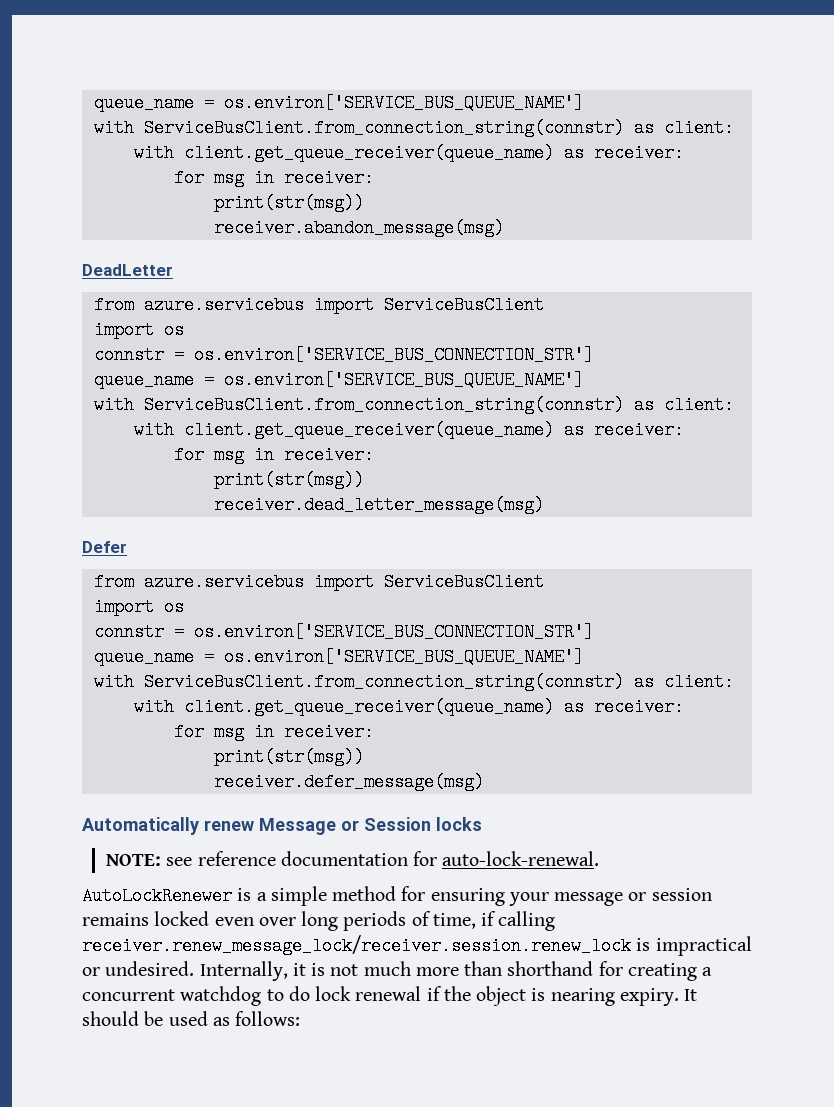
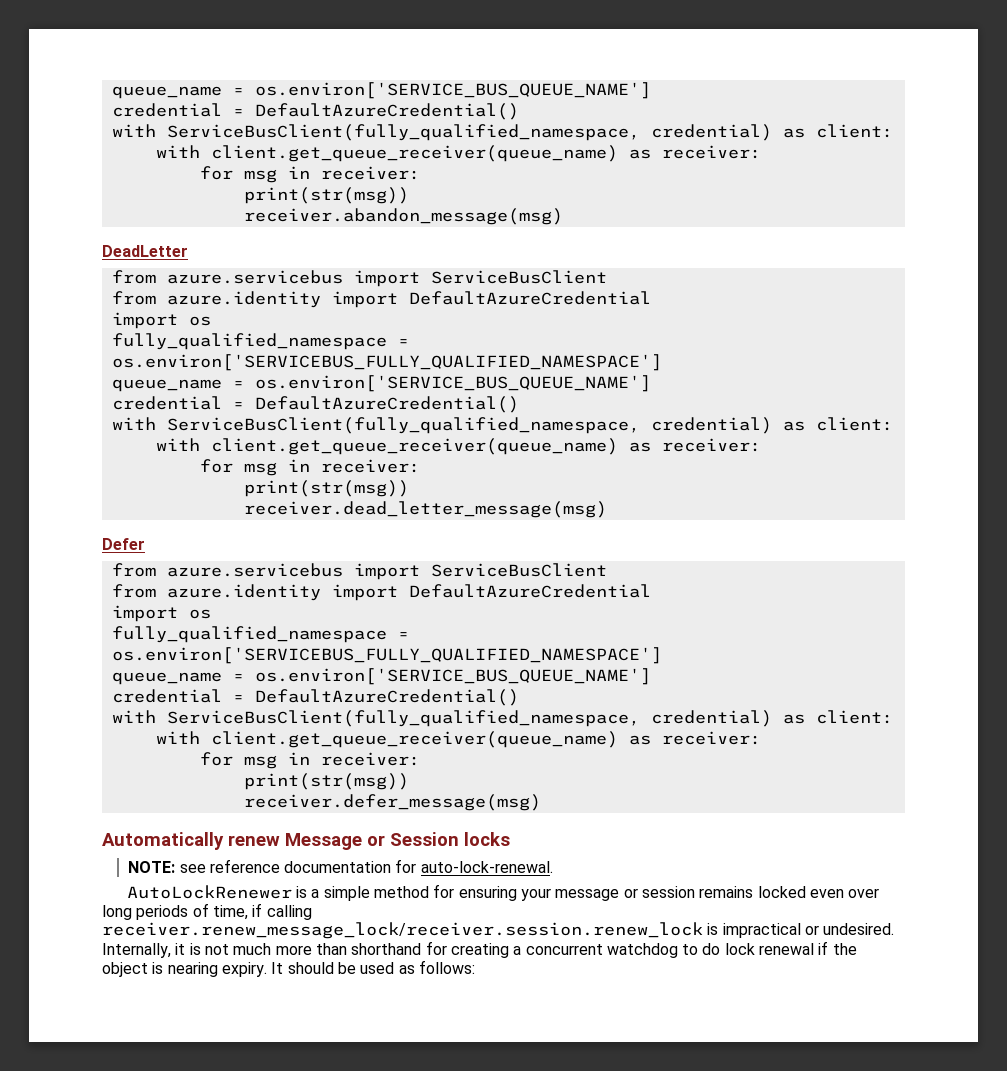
[93,94,584,112] [93,119,624,137] queue_name = os.environ['SERVICE_BUS_QUEUE_NAME'] // with ServiceBusClient.from_connection_string(connstr) -> [111,82,651,99] [111,103,519,120] [111,124,772,141] queue_name = os.environ['SERVICE_BUS_QUEUE_NAME'] // credential = DefaultAzureCredential() // with ServiceBusClient(fully_qualified_namespace, credential)
[93,321,184,339] [93,346,594,364] [93,371,584,389] [93,396,624,414] // import os // connstr = os.environ['SERVICE_BUS_CONNECTION_STR'] // queue_name = os.environ['SERVICE_BUS_QUEUE_NAME'] // with ServiceBusClient.from_connection_string(connstr) -> [111,291,651,308] [111,312,211,329] [111,333,409,350] [111,354,662,371] [111,375,651,392] [111,396,519,413] [111,417,772,434] // from azure.identity import DefaultAzureCredential // import os // fully_qualified_namespace = os.environ['SERVICEBUS_FULLY_QUALIFIED_NAMESPACE'] // queue_name = os.environ['SERVICE_BUS_QUEUE_NAME'] // credential = DefaultAzureCredential() // with ServiceBusClient(fully_qualified_namespace, credential)
[93,598,184,616] [93,623,594,641] [93,648,584,666] [93,673,624,691] // import os // connstr = os.environ['SERVICE_BUS_CONNECTION_STR'] // queue_name = os.environ['SERVICE_BUS_QUEUE_NAME'] // with ServiceBusClient.from_connection_string(connstr) -> [111,584,651,601] [111,605,211,622] [111,626,409,643] [111,647,662,664] [111,668,651,685] [111,689,519,706] [111,710,772,727] // from azure.identity import DefaultAzureCredential // import os // fully_qualified_namespace = os.environ['SERVICEBUS_FULLY_QUALIFIED_NAMESPACE'] // queue_name = os.environ['SERVICE_BUS_QUEUE_NAME'] // credential = DefaultAzureCredential() // with ServiceBusClient(fully_qualified_namespace, credential)

